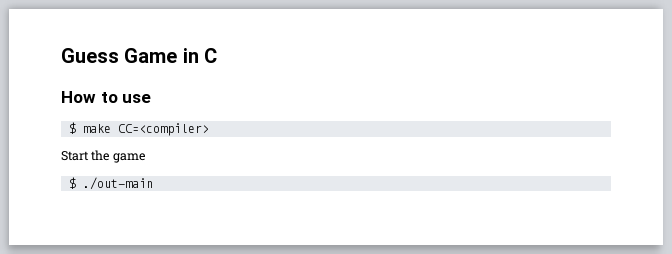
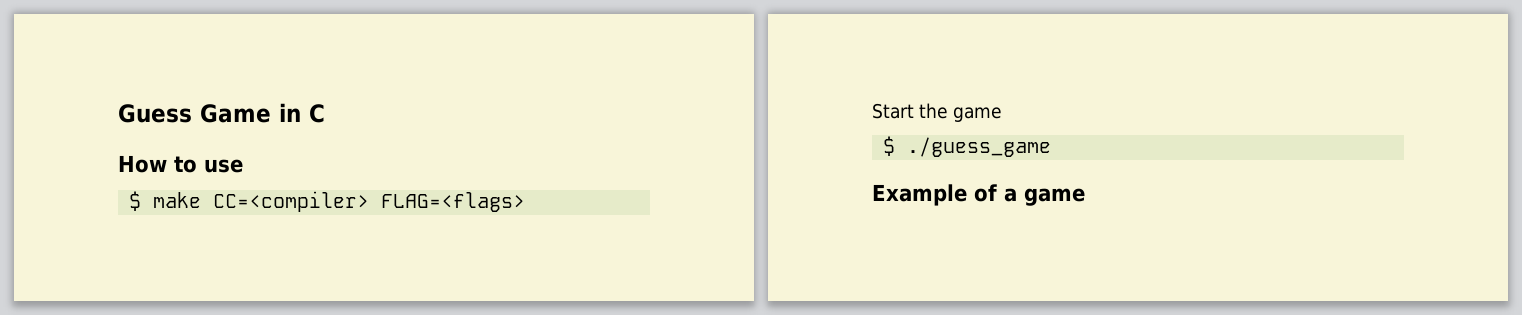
(209, 129) none -> [381,192,526,212] FLAG=<flags>
[82,177,153,190] ./out-main -> [907,137,1052,157] [872,184,1085,206] ./guess_game // Example of a game

